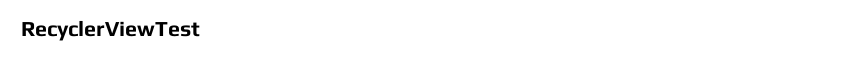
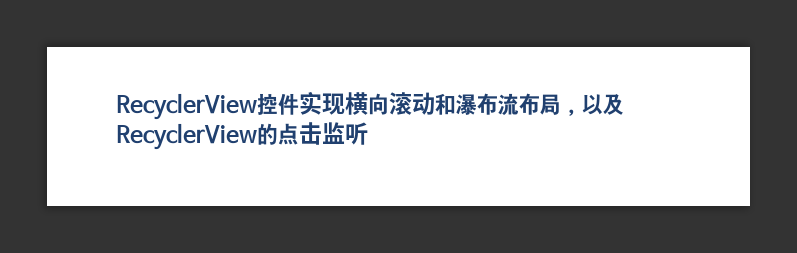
[21,20,200,41] RecyclerViewTest -> [116,91,624,120] [116,122,368,150] RecyclerView控件实现横向滚动和瀑布流布局，以及RecyclerView的点击监听

